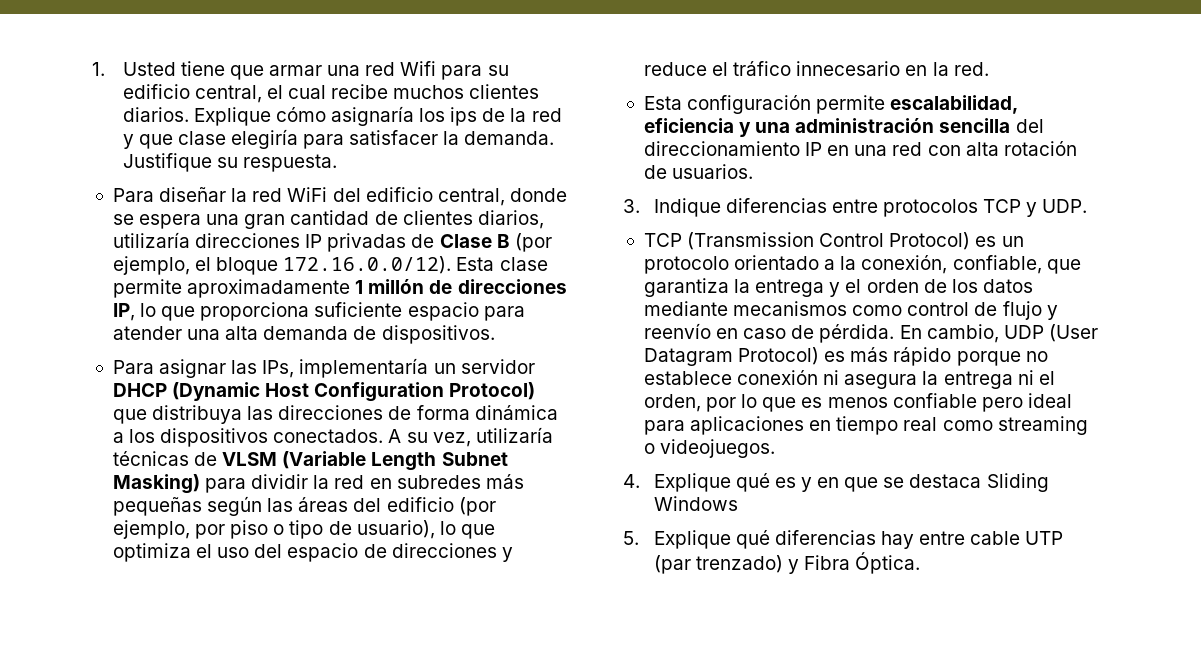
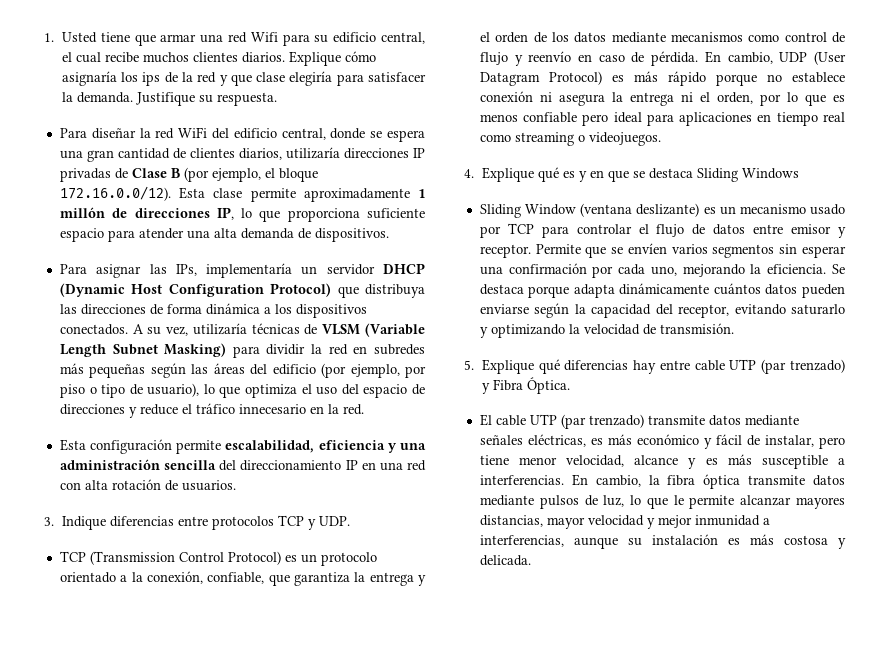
(738, 503) none -> [479,203,845,218] [479,223,846,238] [479,243,846,258] [479,263,845,278] [479,283,845,298] [479,303,845,318] [479,323,734,338] // Sliding Window (ventana deslizante) es un mecanismo usado por TCP para controlar el flujo de datos entre emisor y receptor. Permite que se envíen varios segmentos sin esperar una confirmación por cada uno, mejorando la eficiencia. Se destaca porque adapta dinámicamente cuántos datos pueden enviarse según la capacidad del receptor, evitando saturarlo y optimizando la velocidad de transmisión.
(921, 563) none -> [479,414,799,429] [479,434,845,449] [479,454,845,469] [479,474,845,489] [479,495,845,509] [479,515,770,529] [479,534,846,549] [479,555,531,566] // El cable UTP (par trenzado) transmite datos mediante señales eléctricas, es más económico y fácil de instalar, pero tiene menor velocidad, alcance y es más susceptible a interferencias. En cambio, la fibra óptica transmite datos mediante pulsos de luz, lo que le permite alcanzar mayores distancias, mayor velocidad y mejor inmunidad a interferencias, aunque su instalación es más costosa y delicada.

